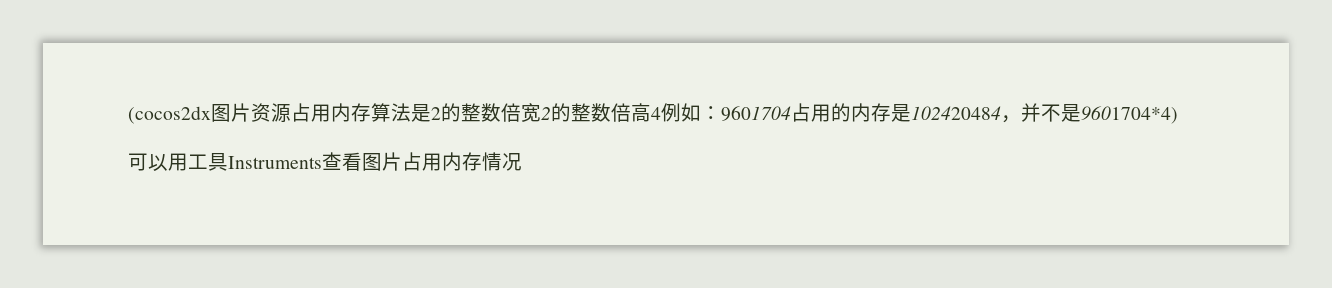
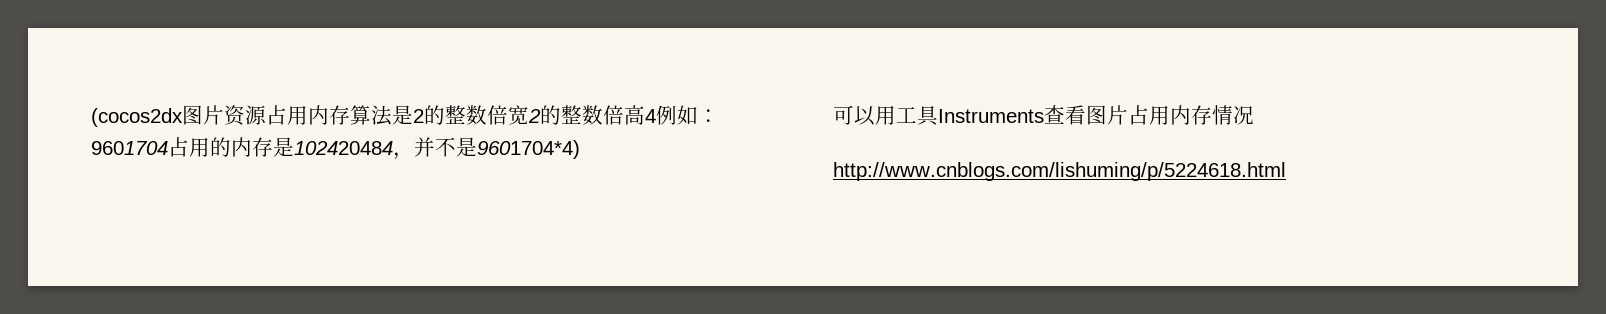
(522, 162) none -> [833,162,1286,181] // http://www.cnblogs.com/lishuming/p/5224618.html

